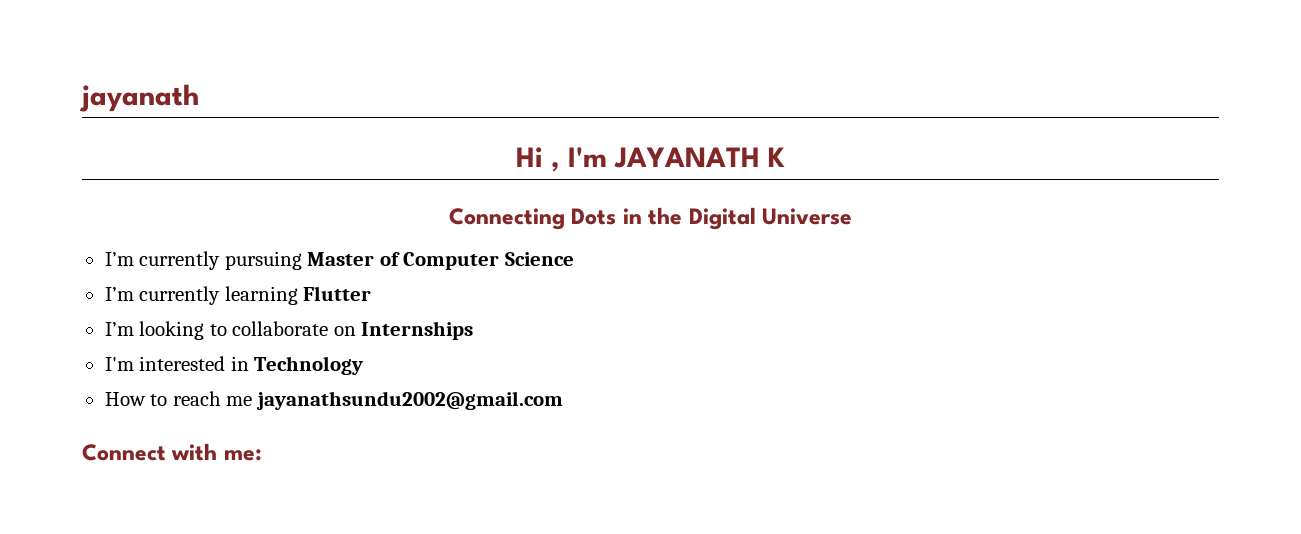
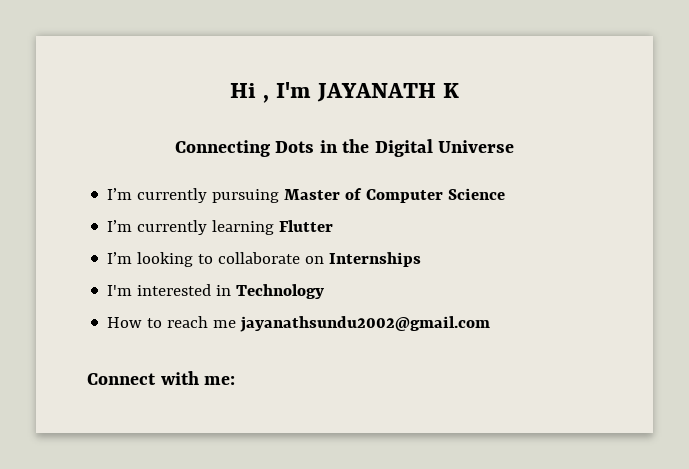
[79,84,199,112] jayanath // -> (229, 90) none

